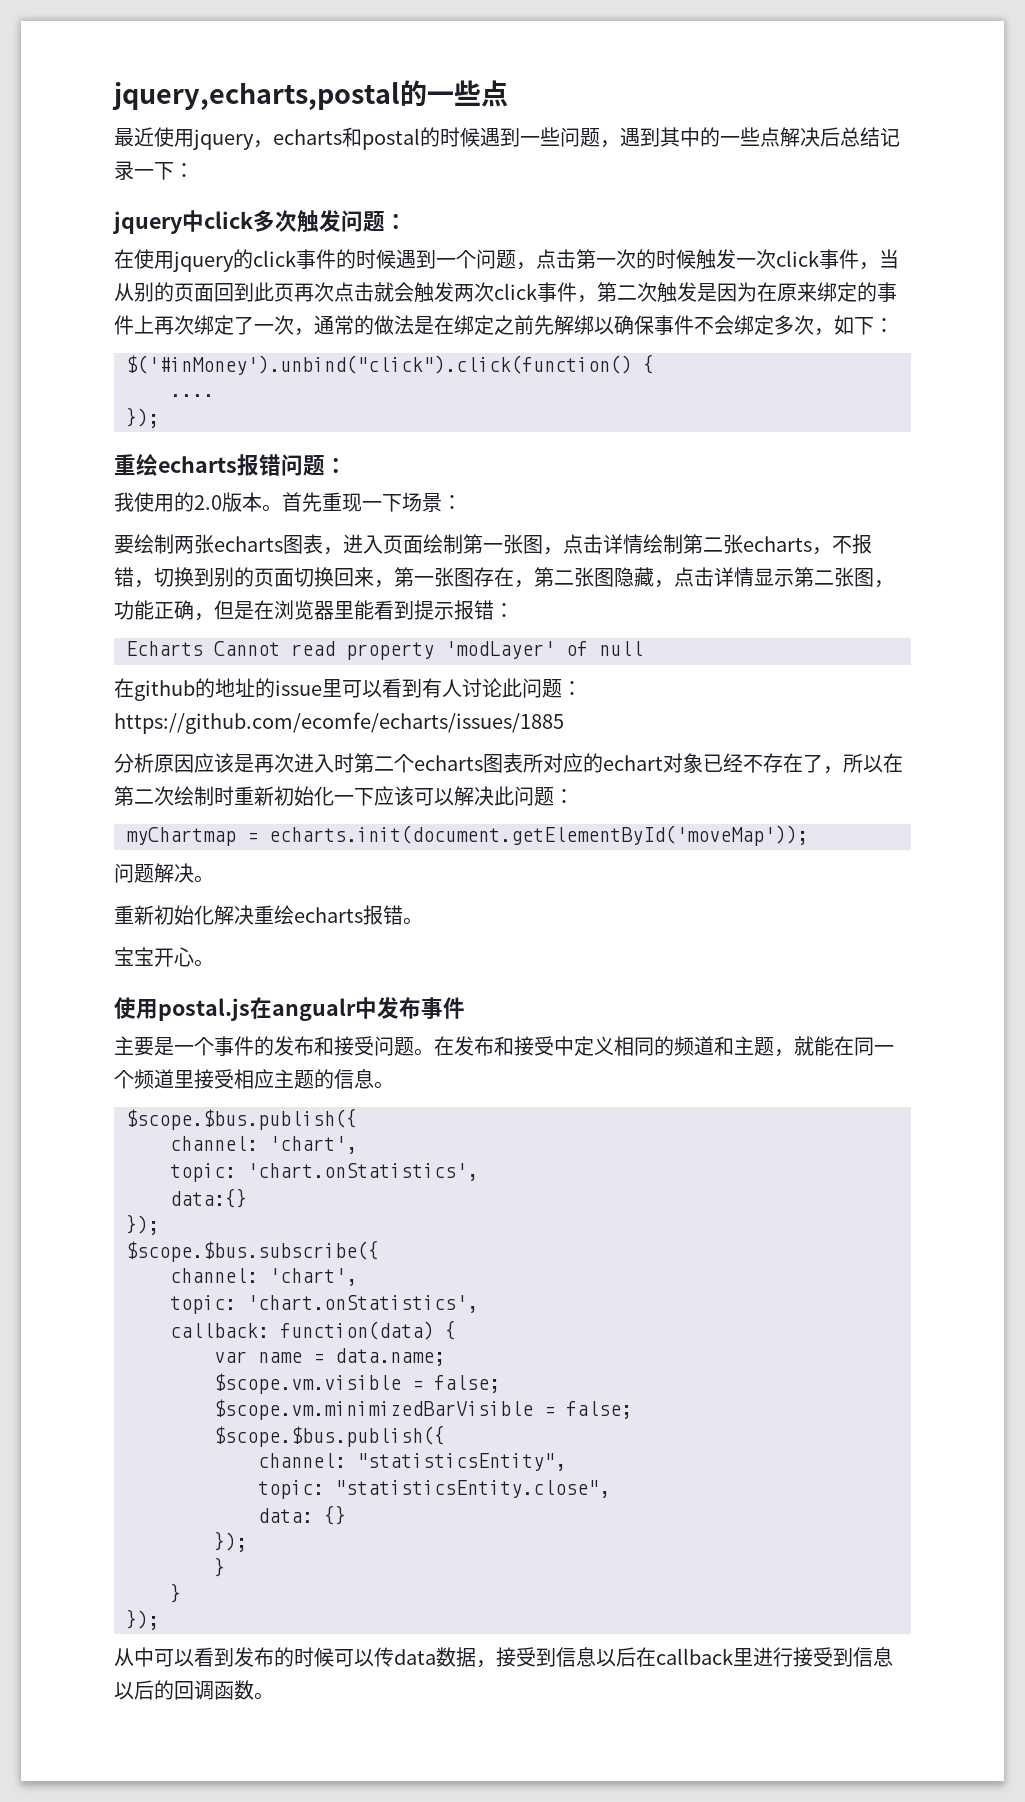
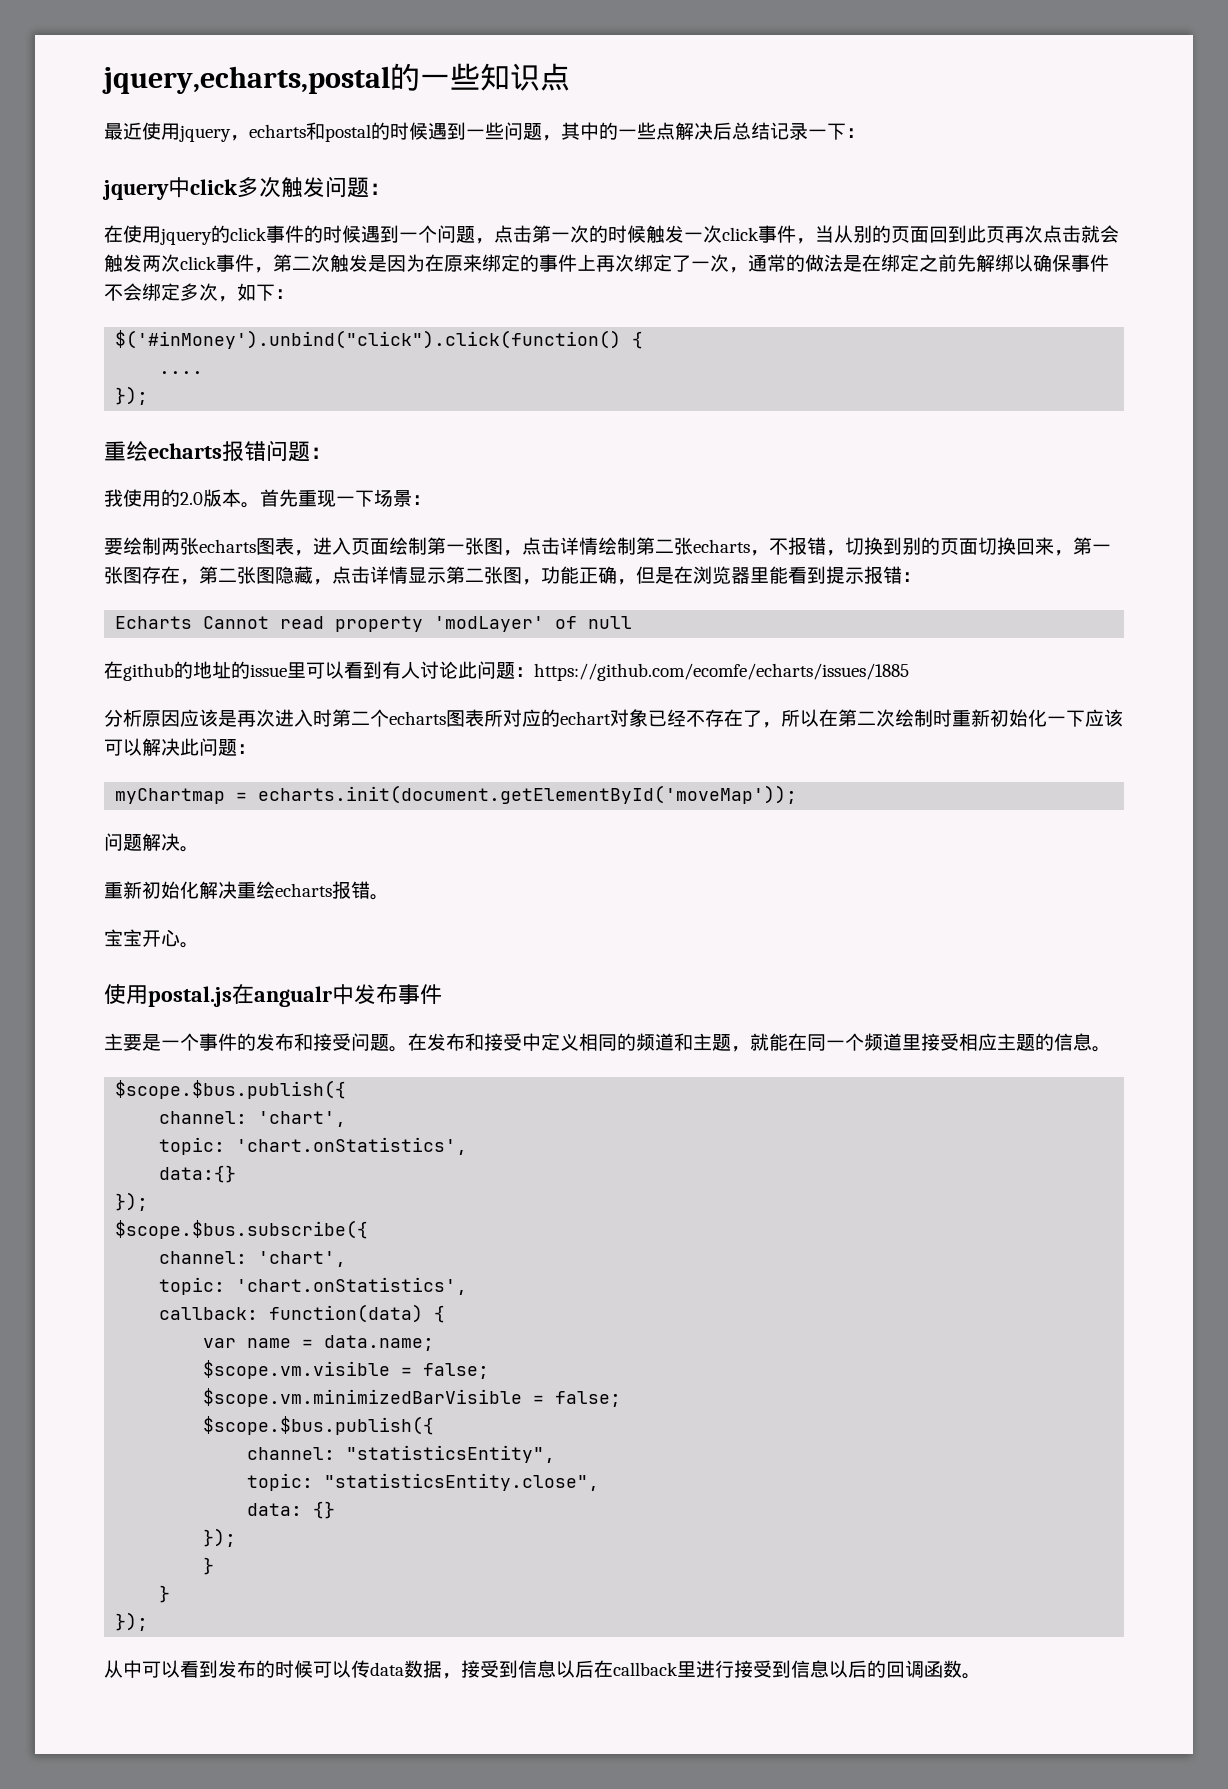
(481, 93) none -> [480,63,540,91] 知识
[620,127,660,147] 遇到 -> (561, 138) none

